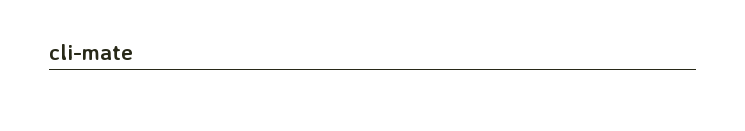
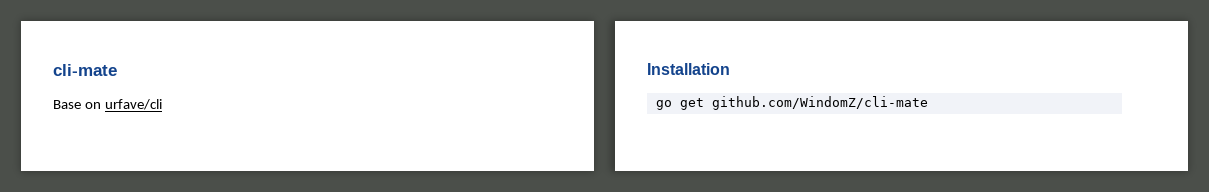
(133, 52) none -> [53,99,162,110] [647,63,730,75] [655,96,928,110] // Base on urfave/cli // Installation // go get github.com/WindomZ/cli-mate

